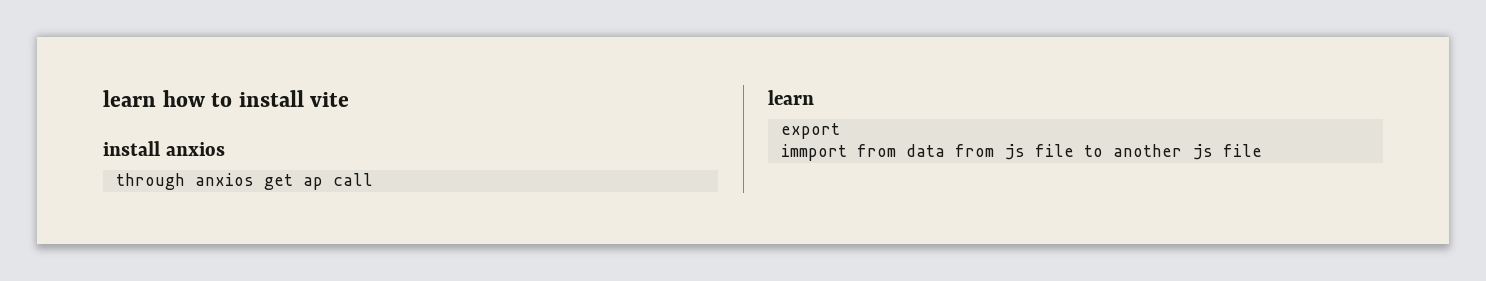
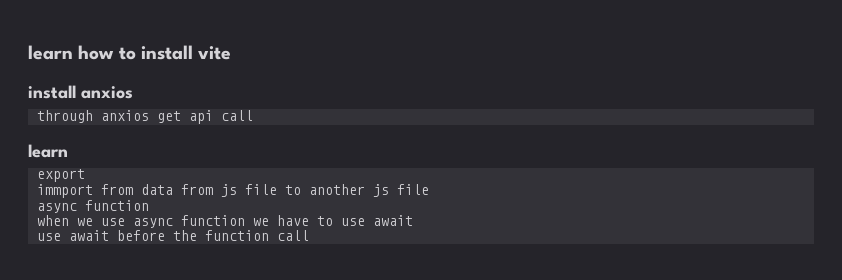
[302,177,323,190] ap -> [189,110,214,124] api
(1262, 150) none -> [37,200,150,213] [37,215,414,228] [37,230,310,241] // async function // when we use async function we have to use await // use await before the function call

